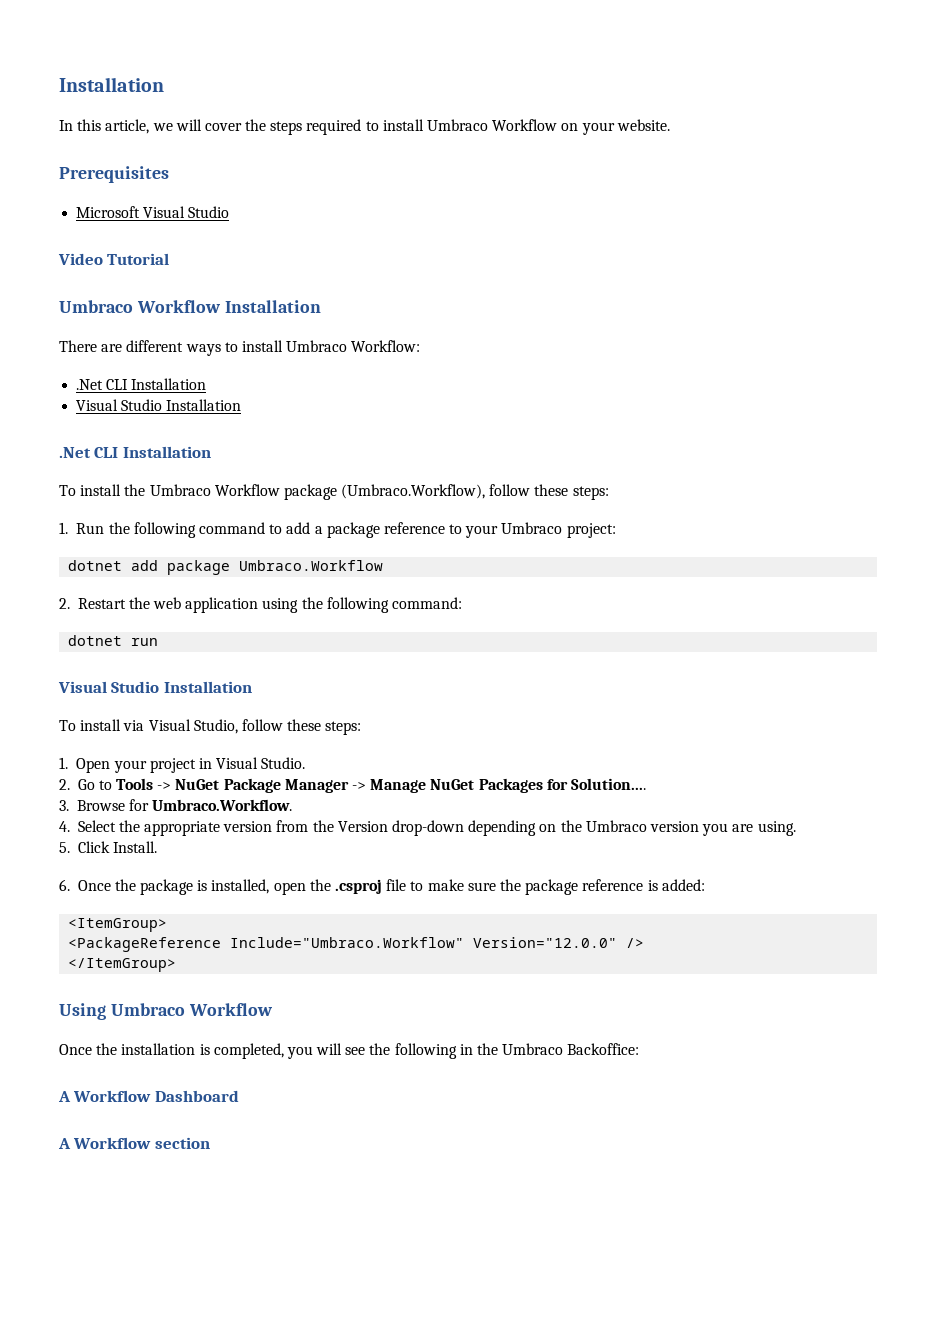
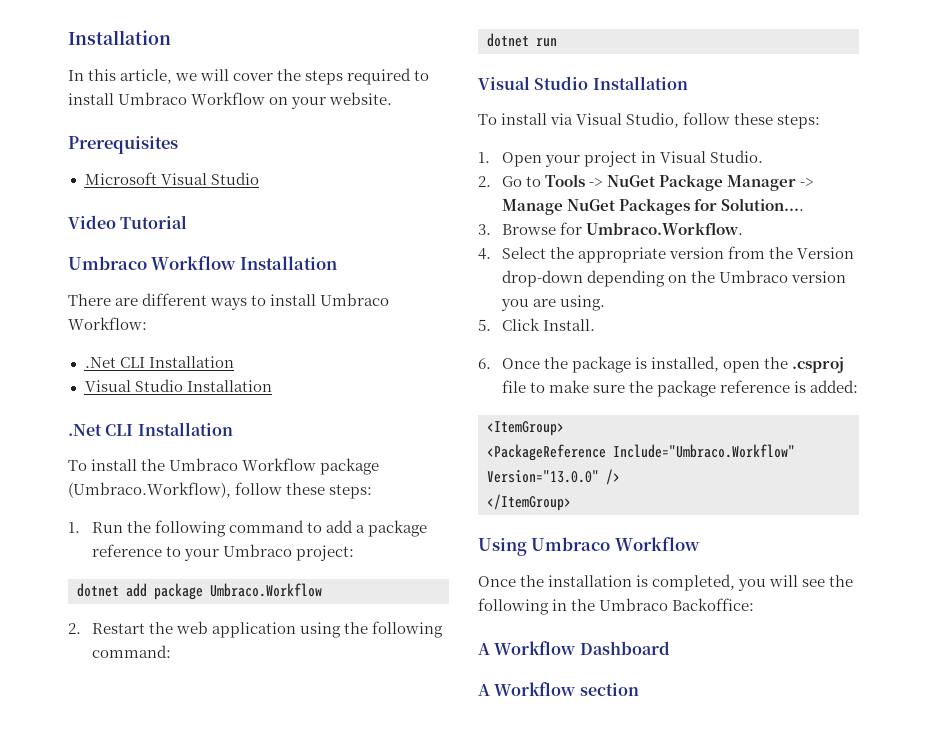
[473,937,618,948] Version="12.0.0" -> [487,470,599,483] Version="13.0.0"

